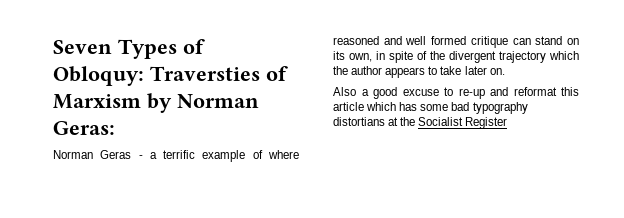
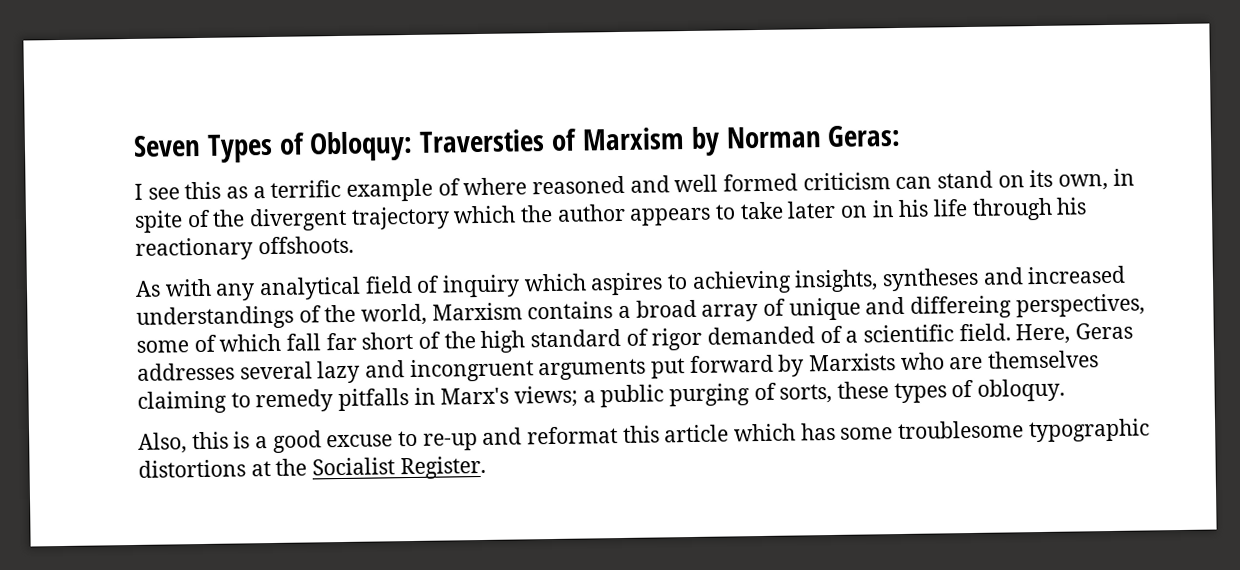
[53,150,143,159] Norman Geras - -> [134,181,249,200] I see this as
[470,36,508,48] critique -> [802,172,891,191] criticism
[489,68,505,75] [333,87,356,96] on. // Also -> [840,197,1088,221] [135,235,354,261] [135,265,1127,301] [136,293,1145,330] [136,322,1134,353] [137,350,1100,384] [137,378,1066,414] [138,431,251,454] on in his life through his reactionary offshoots. // As with any analytical field of inquiry which aspires to achieving insights, syntheses and increased understandings of the world, Marxism contains a broad array of unique and differeing perspectives, some of which fall far short of the high standard of rigor demanded of a scientific field. Here, Geras addresses several lazy and incongruent arguments put forward by Marxists who are themselves claiming to remedy pitfalls in Marx's views; a public purging of sorts, these types of obloquy. // Also, this is
[451,102,528,114] [333,117,385,126] bad typography distortians -> [897,418,1150,443] [138,459,246,478] troublesome typographic distortions
[465,117,508,129] Register -> [399,455,486,480] Register.

